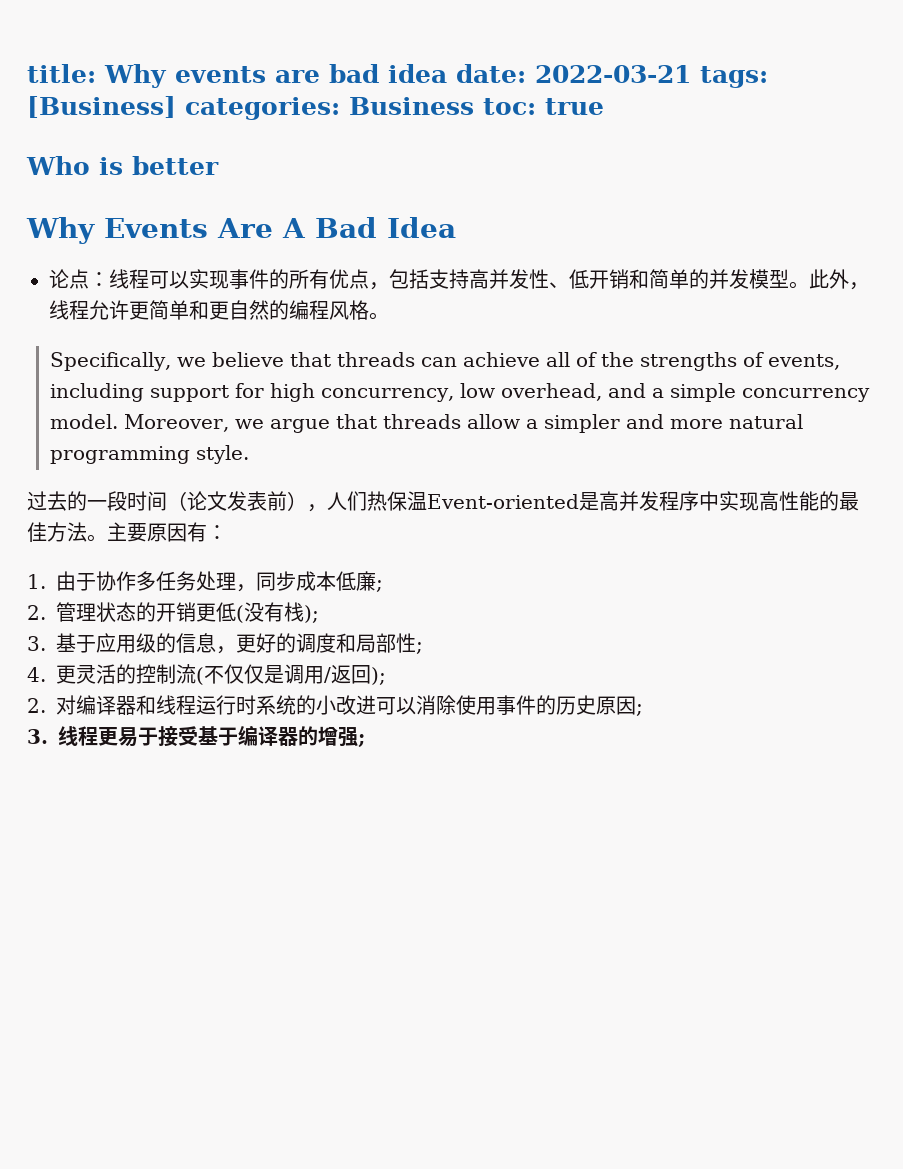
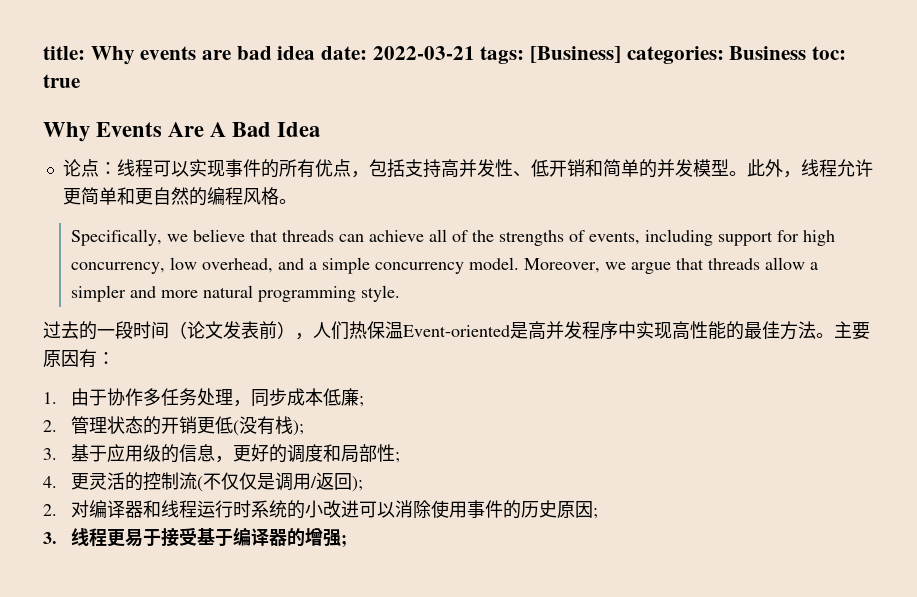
[26,156,219,175] // Who is better -> (80, 81) none

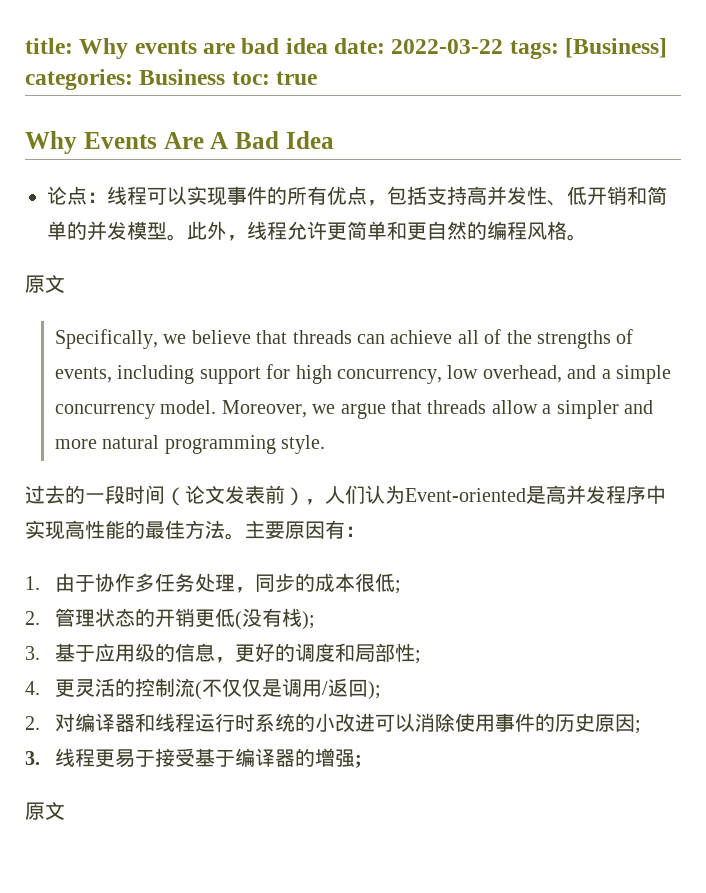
[372,46,475,60] 2022-03-21 -> [391,39,504,54] 2022-03-22
(297, 201) none -> [25,274,65,293] // 原文
[349,321,403,339] 热保温 -> [365,485,405,504] 认为
[287,388,360,406] 成本低廉 -> [295,573,396,592] 的成本很低
(348, 541) none -> [25,801,65,820] // 原文

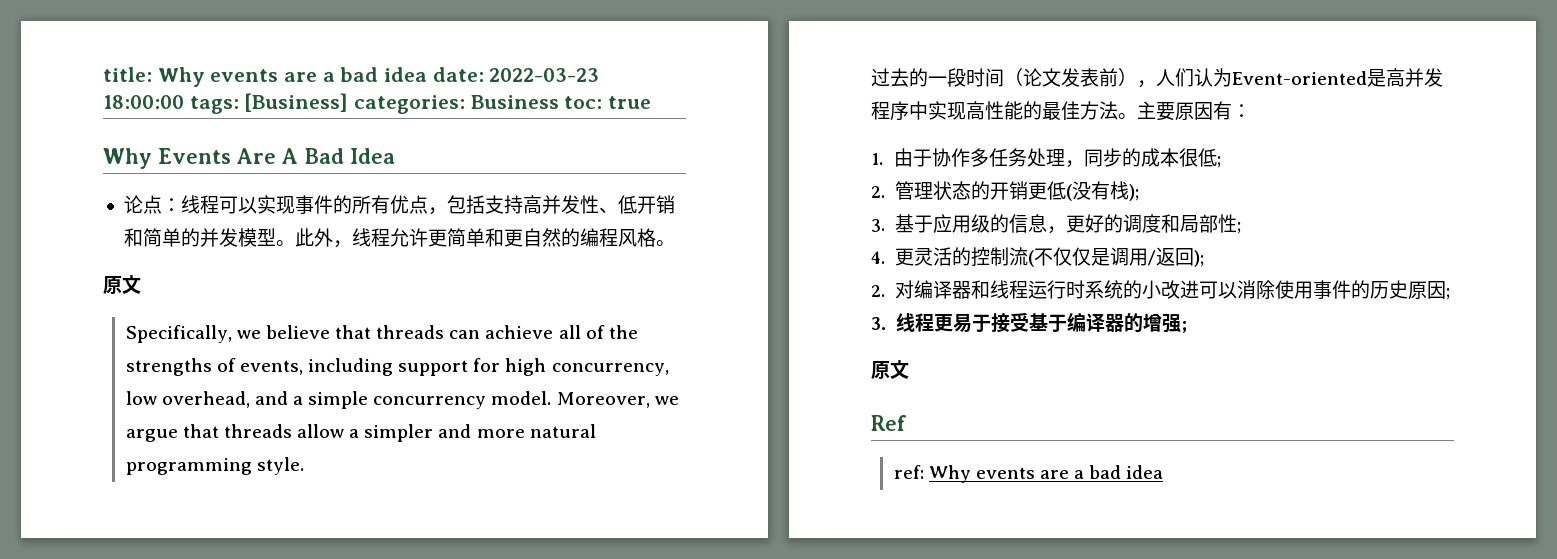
(236, 48) none -> [322,72,335,82] a
[391,39,504,54] 2022-03-22 -> [489,68,600,82] [103,95,184,109] 2022-03-23 18:00:00
(65, 810) none -> [871,415,906,431] [893,465,1164,483] // Ref // ref: Why events are a bad idea

